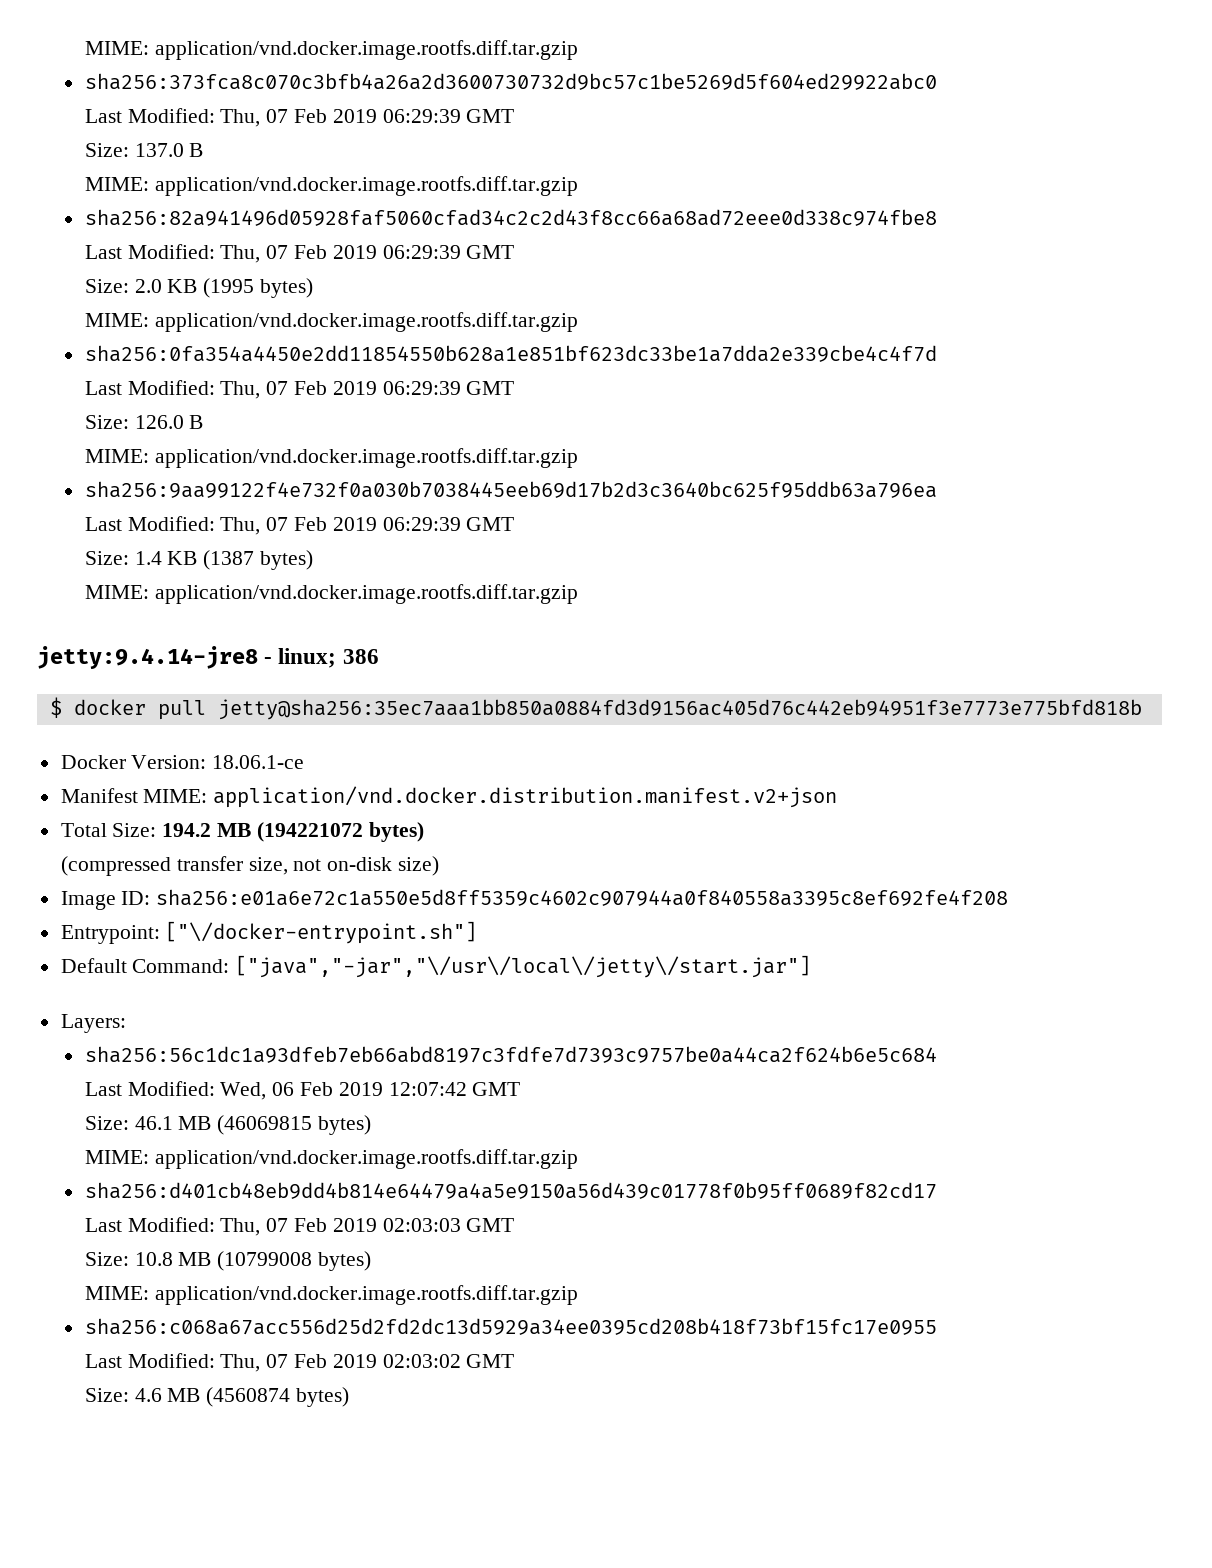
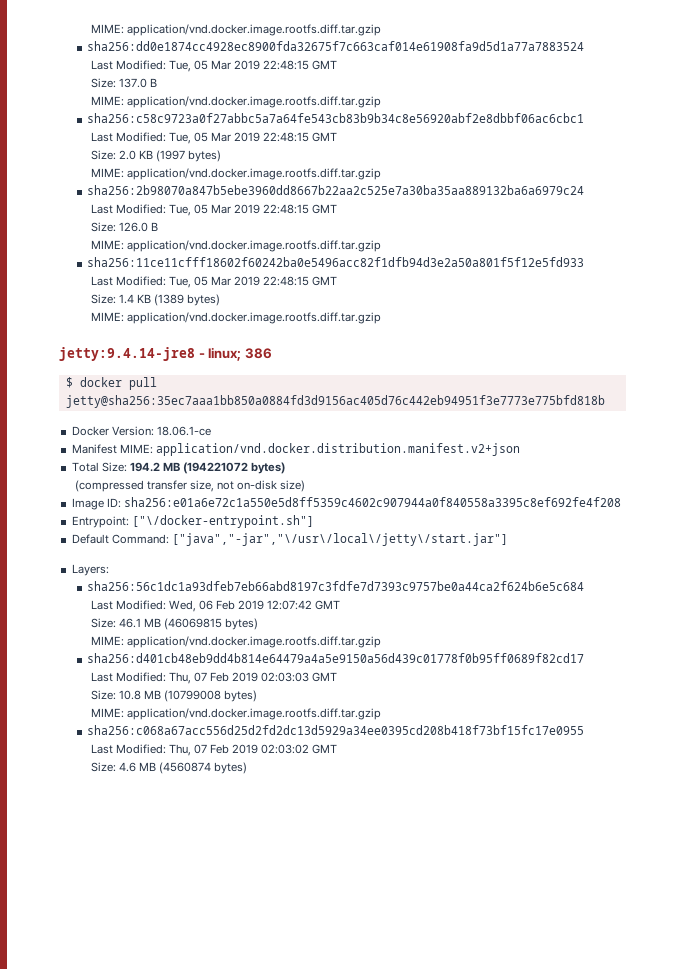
[84,40,578,60] [84,73,937,90] [84,108,461,127] MIME: application/vnd.docker.image.rootfs.diff.tar.gzip // sha256:373fca8c070c3bfb4a26a2d3600730732d9bc57c1be5269d5f604ed29922abc0 // Last Modified: Thu, 07 Feb 2019 06:29:39 -> [90,24,381,36] [87,41,585,51] [90,60,310,72] MIME: application/vnd.docker.image.rootfs.diff.tar.gzip // sha256:dd0e1874cc4928ec8900fda32675f7c663caf014e61908fa9d5d1a77a7883524 // Last Modified: Tue, 05 Mar 2019 22:48:15
[84,209,937,226] [84,244,461,263] sha256:82a941496d05928faf5060cfad34c2c2d43f8cc66a68ad72eee0d338c974fbe8 // Last Modified: Thu, 07 Feb 2019 06:29:39 -> [87,113,585,123] [90,132,310,144] sha256:c58c9723a0f27abbc5a7a64fe543cb83b9b34c8e56920abf2e8dbbf06ac6cbc1 // Last Modified: Tue, 05 Mar 2019 22:48:15
[203,278,313,298] [84,312,578,332] [84,345,937,362] [84,380,461,399] (1995 bytes) // MIME: application/vnd.docker.image.rootfs.diff.tar.gzip // sha256:0fa354a4450e2dd11854550b628a1e851bf623dc33be1a7dda2e339cbe4c4f7d // Last Modified: Thu, 07 Feb 2019 06:29:39 -> [155,150,221,162] [90,168,381,180] [87,185,585,195] [90,204,310,216] (1997 bytes) // MIME: application/vnd.docker.image.rootfs.diff.tar.gzip // sha256:2b98070a847b5ebe3960dd8667b22aa2c525e7a30ba35aa889132ba6a6979c24 // Last Modified: Tue, 05 Mar 2019 22:48:15
[84,481,937,498] [84,516,461,535] sha256:9aa99122f4e732f0a030b7038445eeb69d17b2d3c3640bc625f95ddb63a796ea // Last Modified: Thu, 07 Feb 2019 06:29:39 -> [87,257,585,267] [90,276,310,288] sha256:11ce11cfff18602f60242ba0e5496acc82f1dfb94d3e2a50a801f5f12e5fd933 // Last Modified: Tue, 05 Mar 2019 22:48:15
[203,550,255,570] (1387 -> [153,294,184,306] (1389

